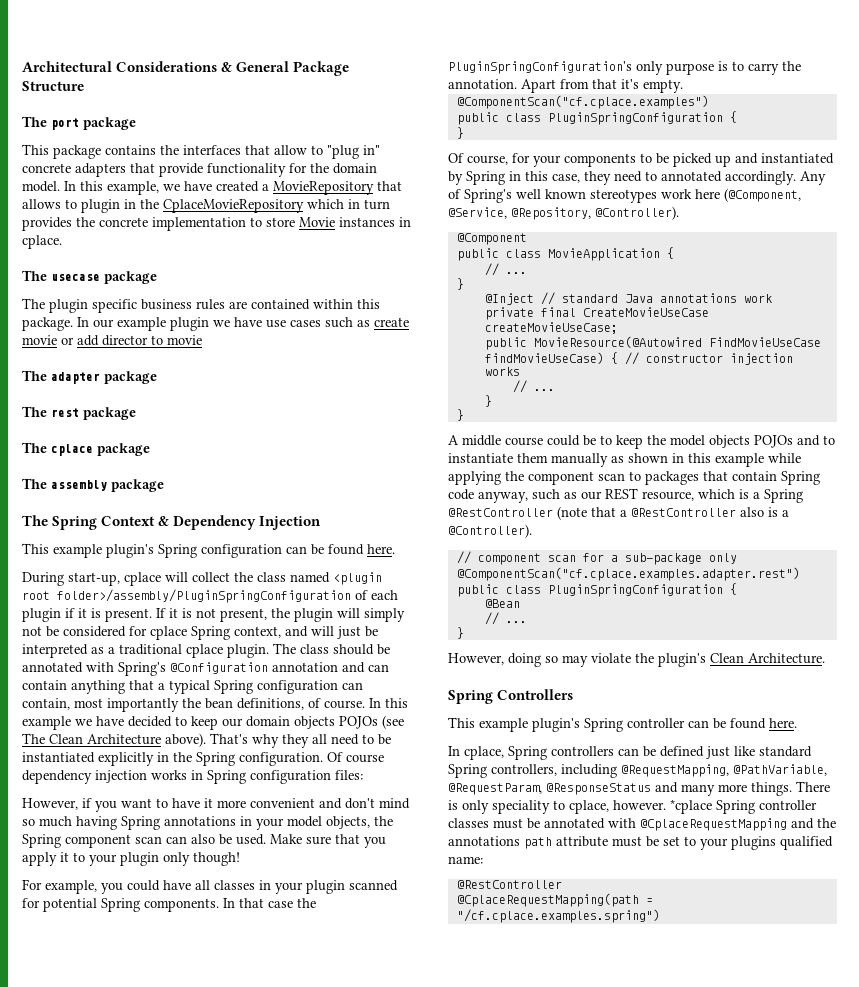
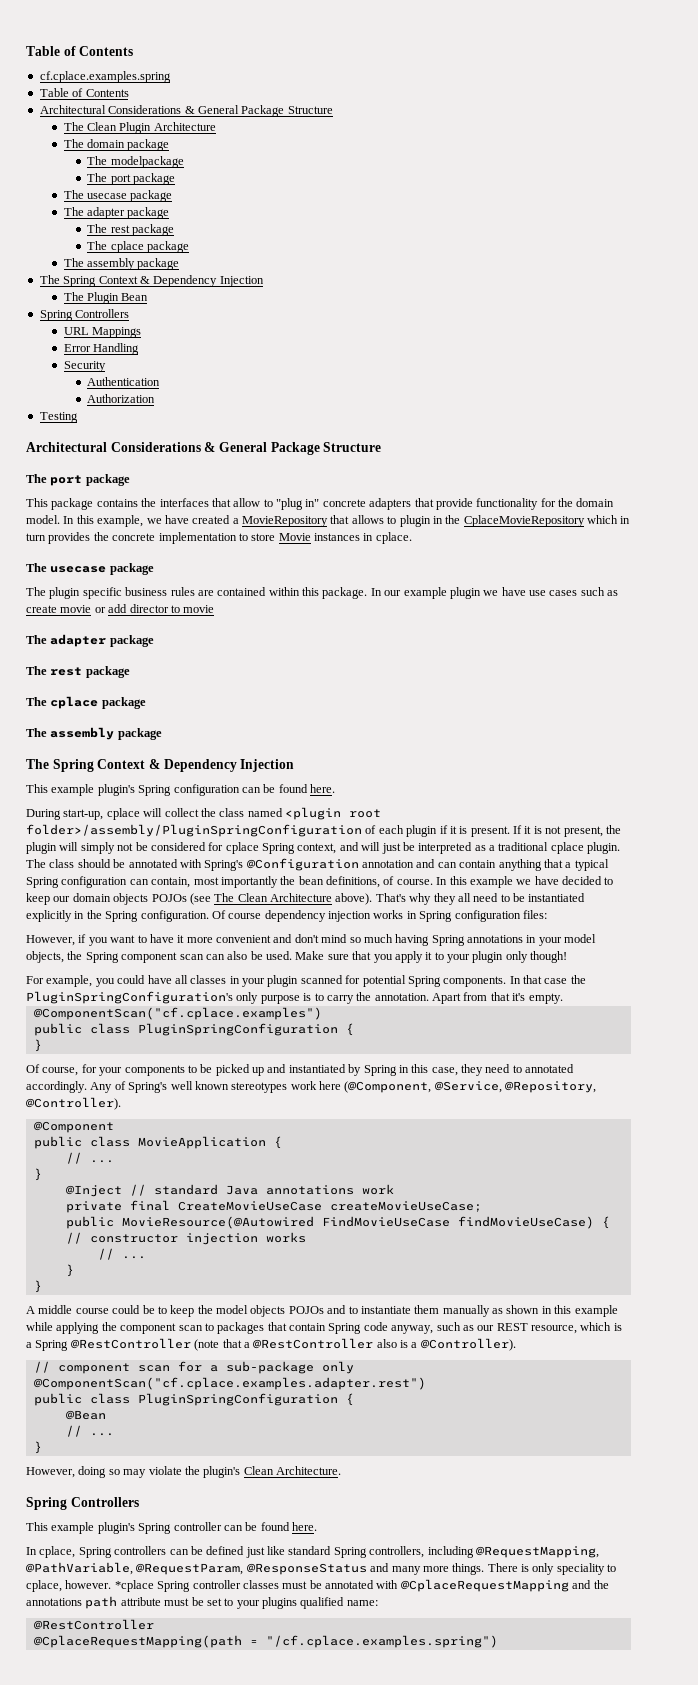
(22, 66) none -> [26,46,134,56] [39,71,171,83] [39,88,129,97] [39,105,333,117] [63,122,216,134] [63,139,170,151] [87,156,184,168] [87,173,176,185] [63,190,173,202] [63,207,170,219] [87,224,175,236] [87,241,190,253] [63,258,180,270] [39,275,264,287] [63,292,149,304] [39,309,130,321] [63,327,141,338] [63,343,139,355] [63,361,106,372] [87,377,161,386] [87,394,156,403] [39,412,78,423] Table of Contents // cf.cplace.examples.spring // Table of Contents // Architectural Considerations & General Package Structure // The Clean Plugin Architecture // The domain package // The modelpackage // The port package // The usecase package // The adapter package // The rest package // The cplace package // The assembly package // The Spring Context & Dependency Injection // The Plugin Bean // Spring Controllers // URL Mappings // Error Handling // Security // Authentication // Authorization // Testing //

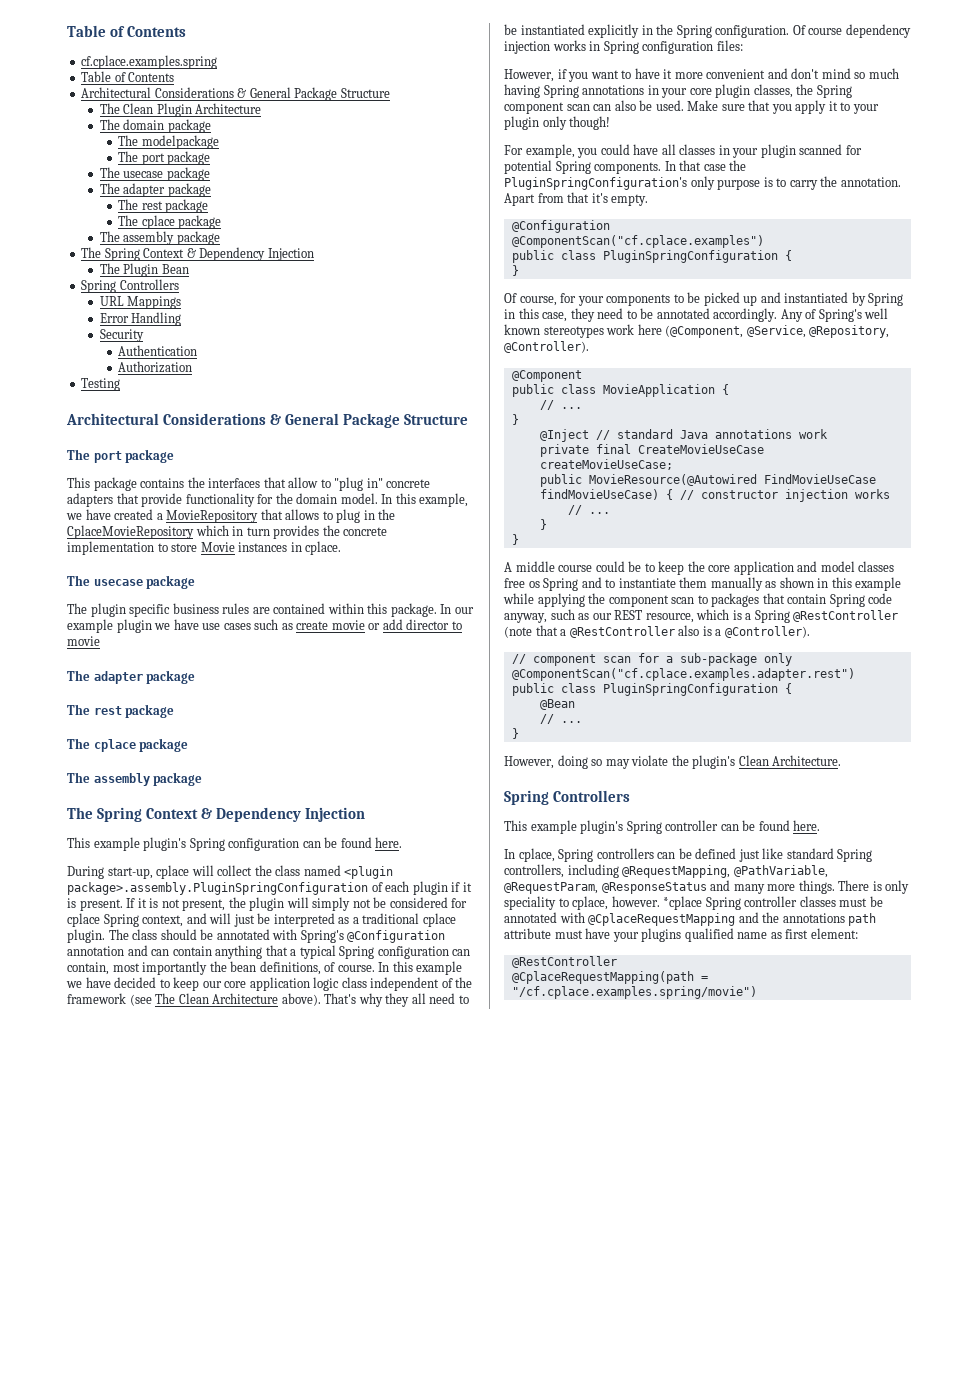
[399,515,431,527] plugin -> [336,509,361,523] plug
[349,809,381,818] [26,824,362,837] root folder>/assembly/PluginSpringConfiguration -> [67,882,368,895] package>.assembly.PluginSpringConfiguration
[72,893,187,905] domain objects POJOs -> [224,977,473,991] [67,993,126,1004] core application logic class independent of the framework
[564,934,597,943] [26,951,64,963] model objects, -> [689,84,793,98] core plugin classes,
(563, 998) none -> [511,220,610,233] // @Configuration
(522, 1069) none -> [640,308,654,319] be
[216,1305,324,1317] model objects POJOs -> [708,561,895,575] [504,578,579,591] core application and model classes free os Spring
[191,1597,378,1609] be set to your plugins qualified name: -> [585,928,858,942] have your plugins qualified name as first element:
[265,1635,498,1648] "/cf.cplace.examples.spring") -> [511,986,757,999] "/cf.cplace.examples.spring/movie")

